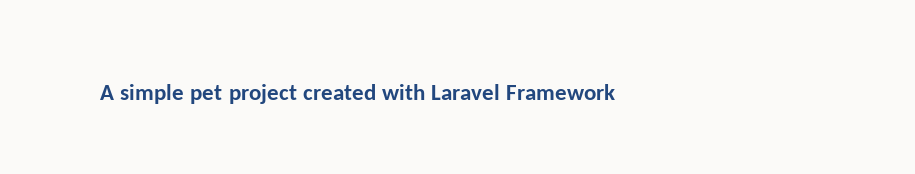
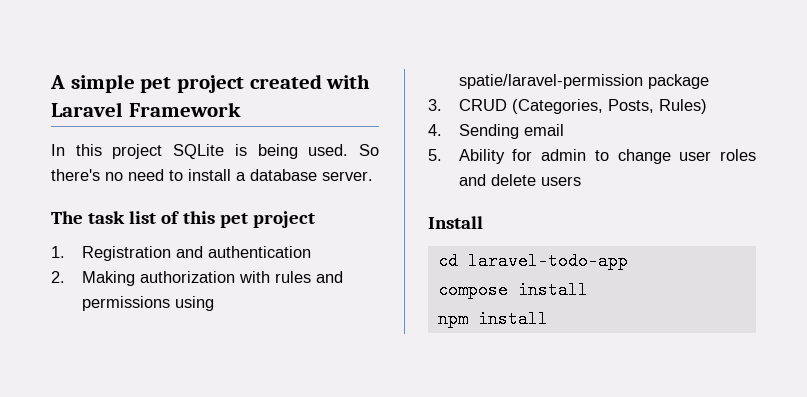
(616, 92) none -> [51,144,379,159] [51,169,373,181] [51,211,315,228] [51,246,311,261] [51,271,343,286] [81,296,214,311] [458,74,709,89] [428,99,707,114] [428,124,564,139] [428,149,756,164] [458,174,581,186] [428,216,483,229] [437,252,628,270] [437,281,588,299] [437,310,548,328] // In this project SQLite is being used. So there's no need to install a database server. // The task list of this pet project // 1. Registration and authentication // 2. Making authorization with rules and permissions using spatie/laravel-permission package // 3. CRUD (Categories, Posts, Rules) // 4. Sending email // 5. Ability for admin to change user roles and delete users // Install // cd laravel-todo-app // compose install // npm install

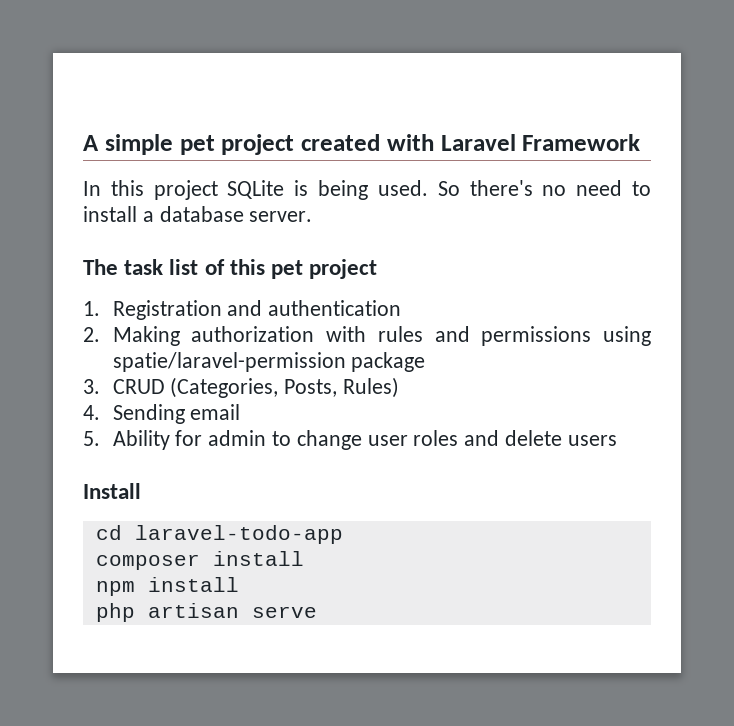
[437,281,508,299] compose -> [95,554,200,570] composer
(548, 319) none -> [95,603,317,622] // php artisan serve

